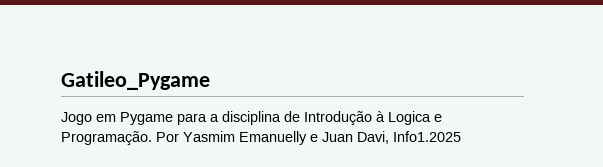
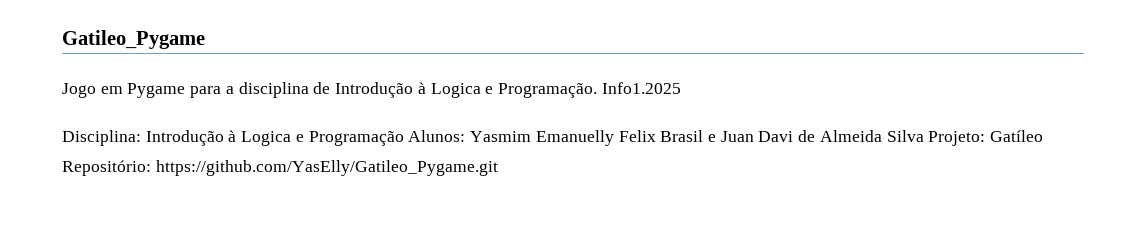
[156,131,461,145] Por Yasmim Emanuelly e Juan Davi, Info1.2025 -> [601,82,681,94] [62,130,1044,146] [62,160,498,176] Info1.2025 // Disciplina: Introdução à Logica e Programação Alunos: Yasmim Emanuelly Felix Brasil e Juan Davi de Almeida Silva Projeto: Gatíleo Repositório: https://github.com/YasElly/Gatileo_Pygame.git

